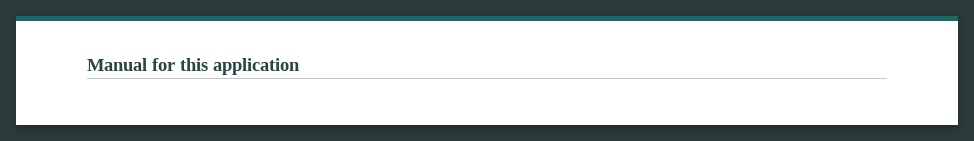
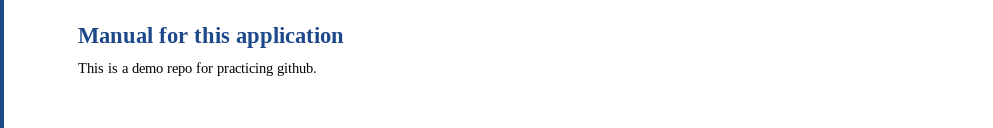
(300, 66) none -> [78,62,317,76] // This is a demo repo for practicing github.

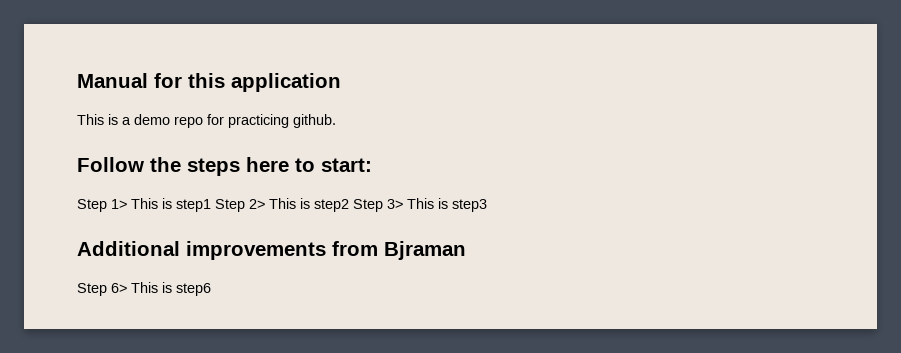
(317, 69) none -> [77,157,372,176] [77,198,487,212] [77,241,466,260] [77,282,211,296] // Follow the steps here to start: // Step 1> This is step1 Step 2> This is step2 Step 3> This is step3 // Additional improvements from Bjraman // Step 6> This is step6

